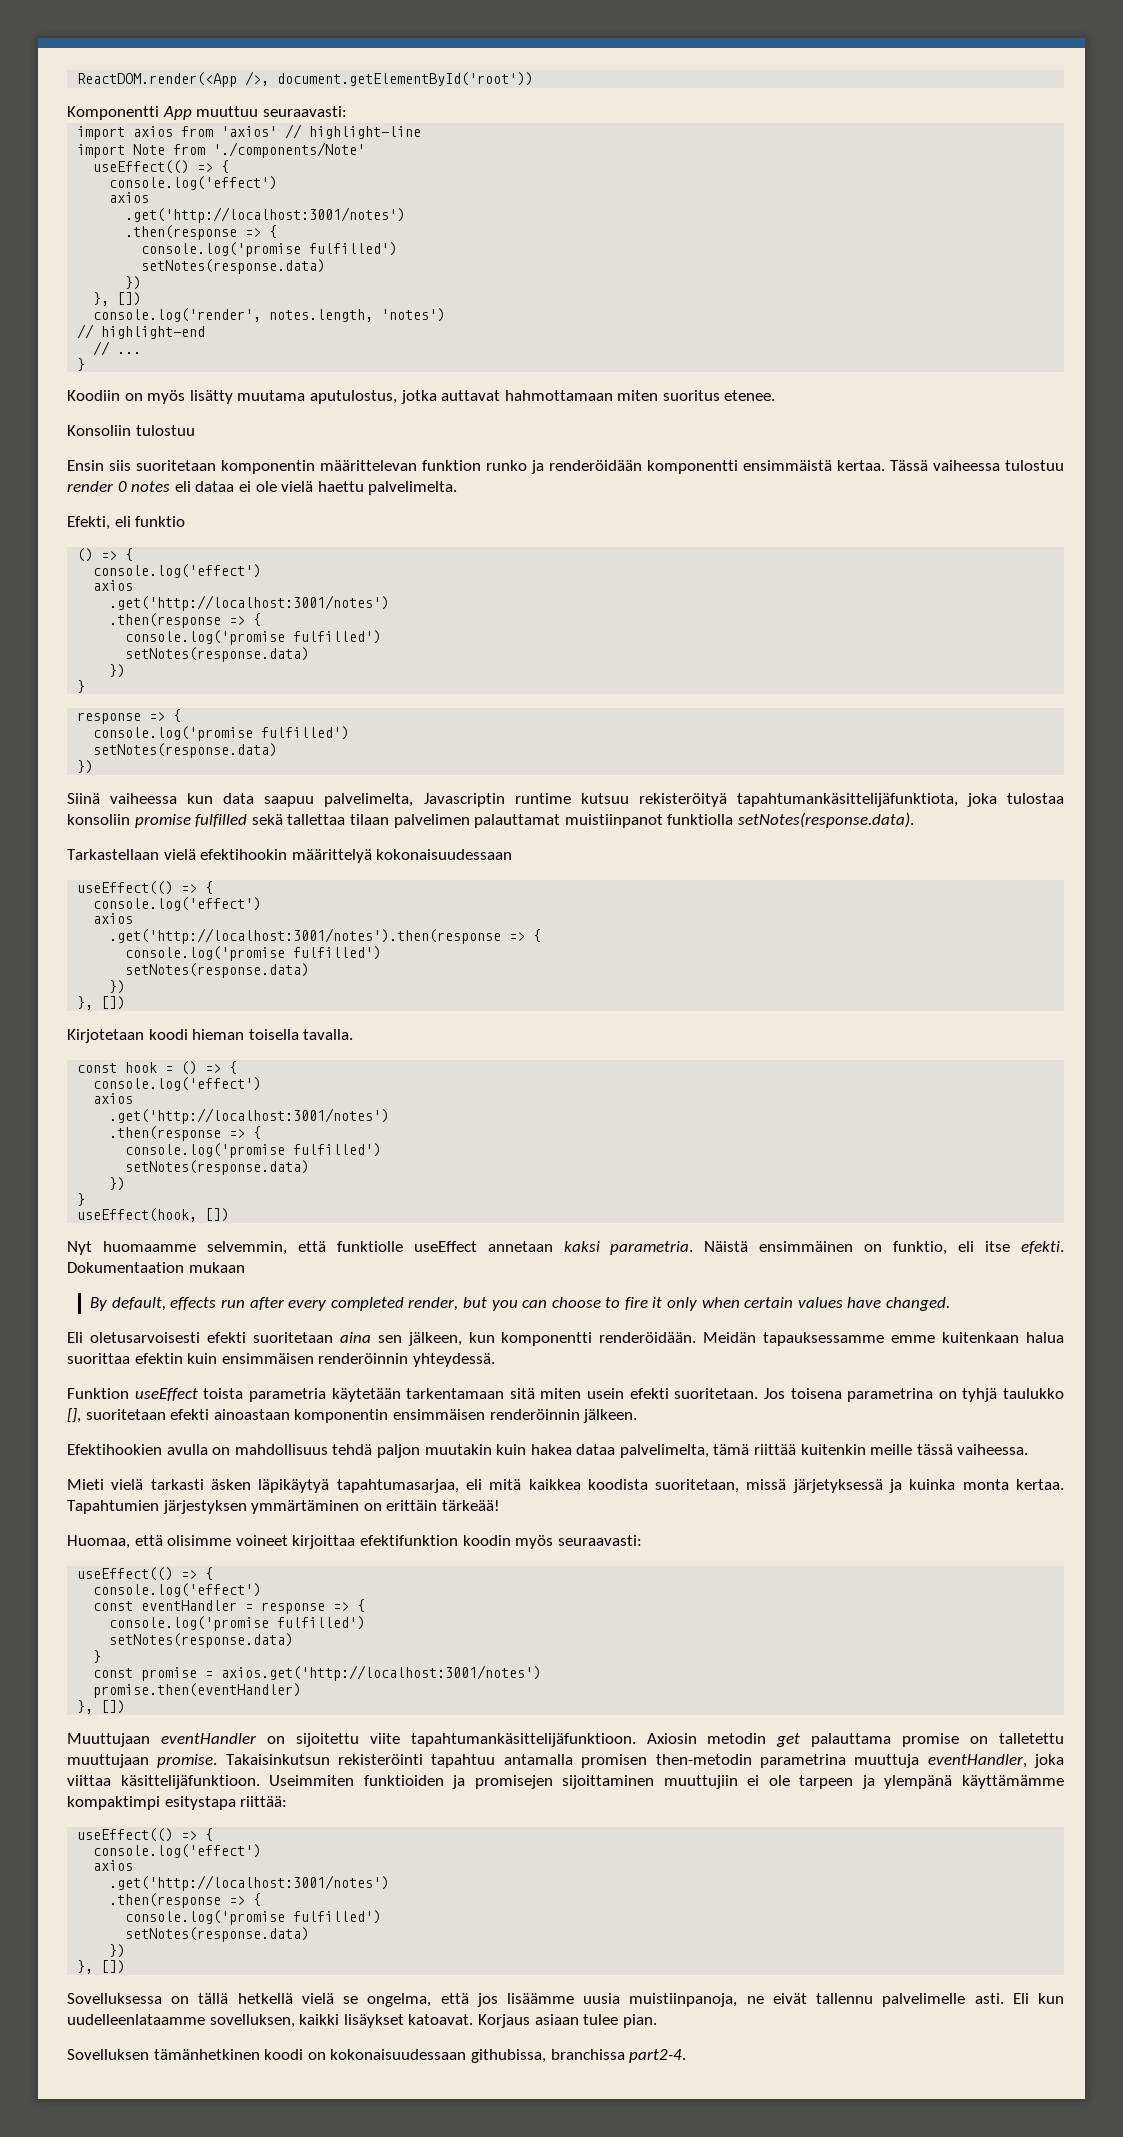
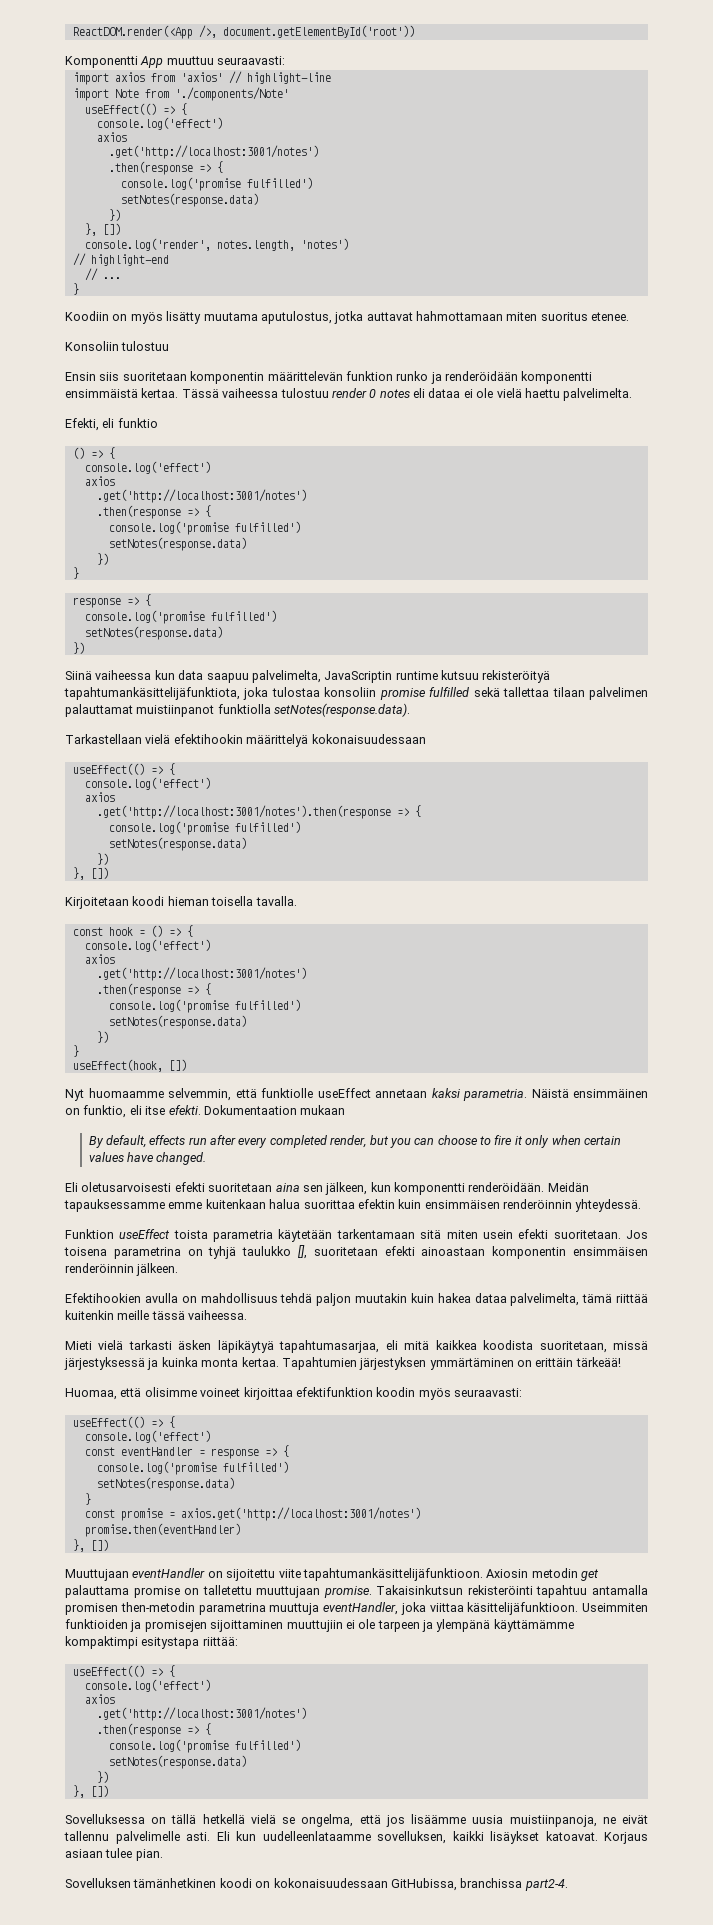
[320,460,417,471] määrittelevan -> [267,371,343,381] määrittelevän
[423,793,505,807] Javascriptin -> [324,671,393,683] JavaScriptin
[67,1029,144,1043] Kirjotetaan -> [65,897,129,909] Kirjoitetaan
[792,1479,883,1493] järjetyksessä -> [64,1357,145,1370] järjestyksessä
[470,2049,546,2063] githubissa, -> [390,1878,457,1891] GitHubissa,

